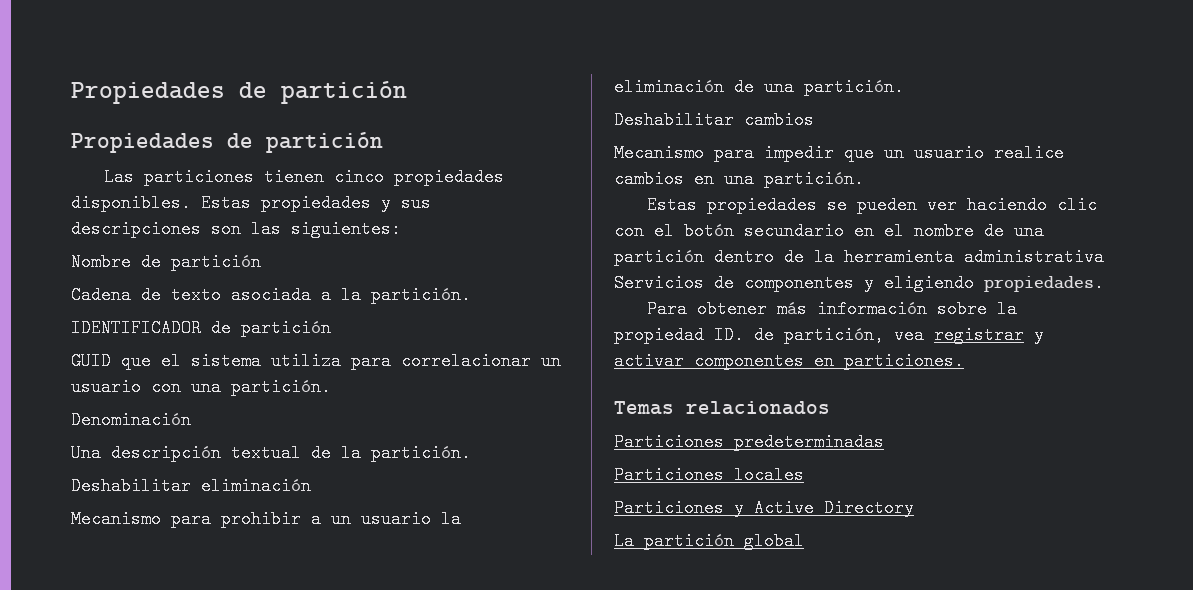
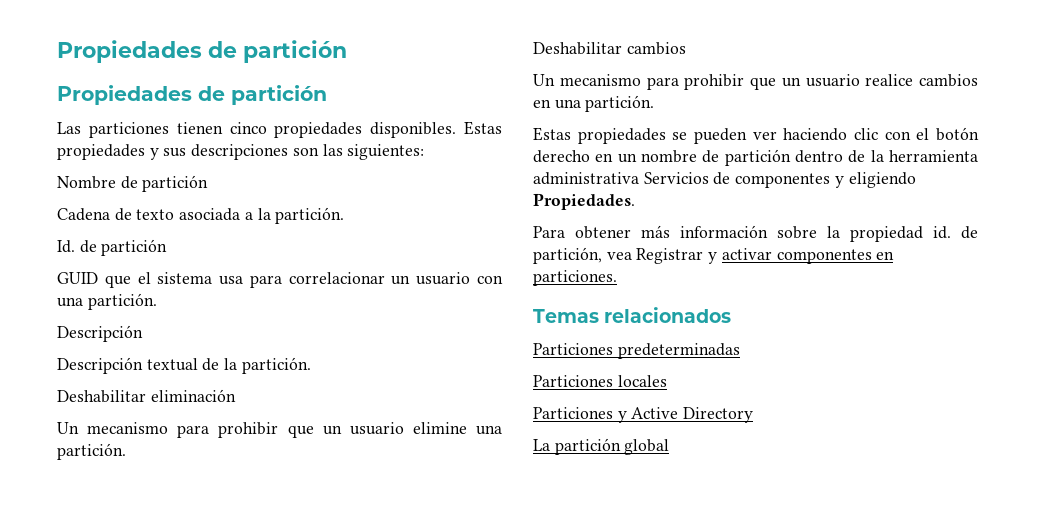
[71,319,201,337] IDENTIFICADOR -> [57,240,75,253] Id.
[271,352,341,370] utiliza -> [219,276,244,285] usa
[71,411,191,429] [71,444,221,462] Denominación // Una descripción -> [57,325,143,342] [57,357,143,374] Descripción // Descripción
[71,510,461,528] [614,78,754,96] Mecanismo para prohibir a un usuario la eliminación de -> [57,422,467,438] Un mecanismo para prohibir que un usuario elimine
[614,144,834,162] Mecanismo para impedir -> [533,74,745,90] Un mecanismo para prohibir
[744,222,904,240] secundario en el -> [533,150,637,163] derecho en un
[1014,222,1044,240] una -> (720, 156) none
[984,274,1104,292] propiedades. -> [533,193,635,210] Propiedades.
[714,326,744,344] ID. -> [933,226,951,239] id.
[934,326,1024,344] registrar -> [636,248,704,264] Registrar

